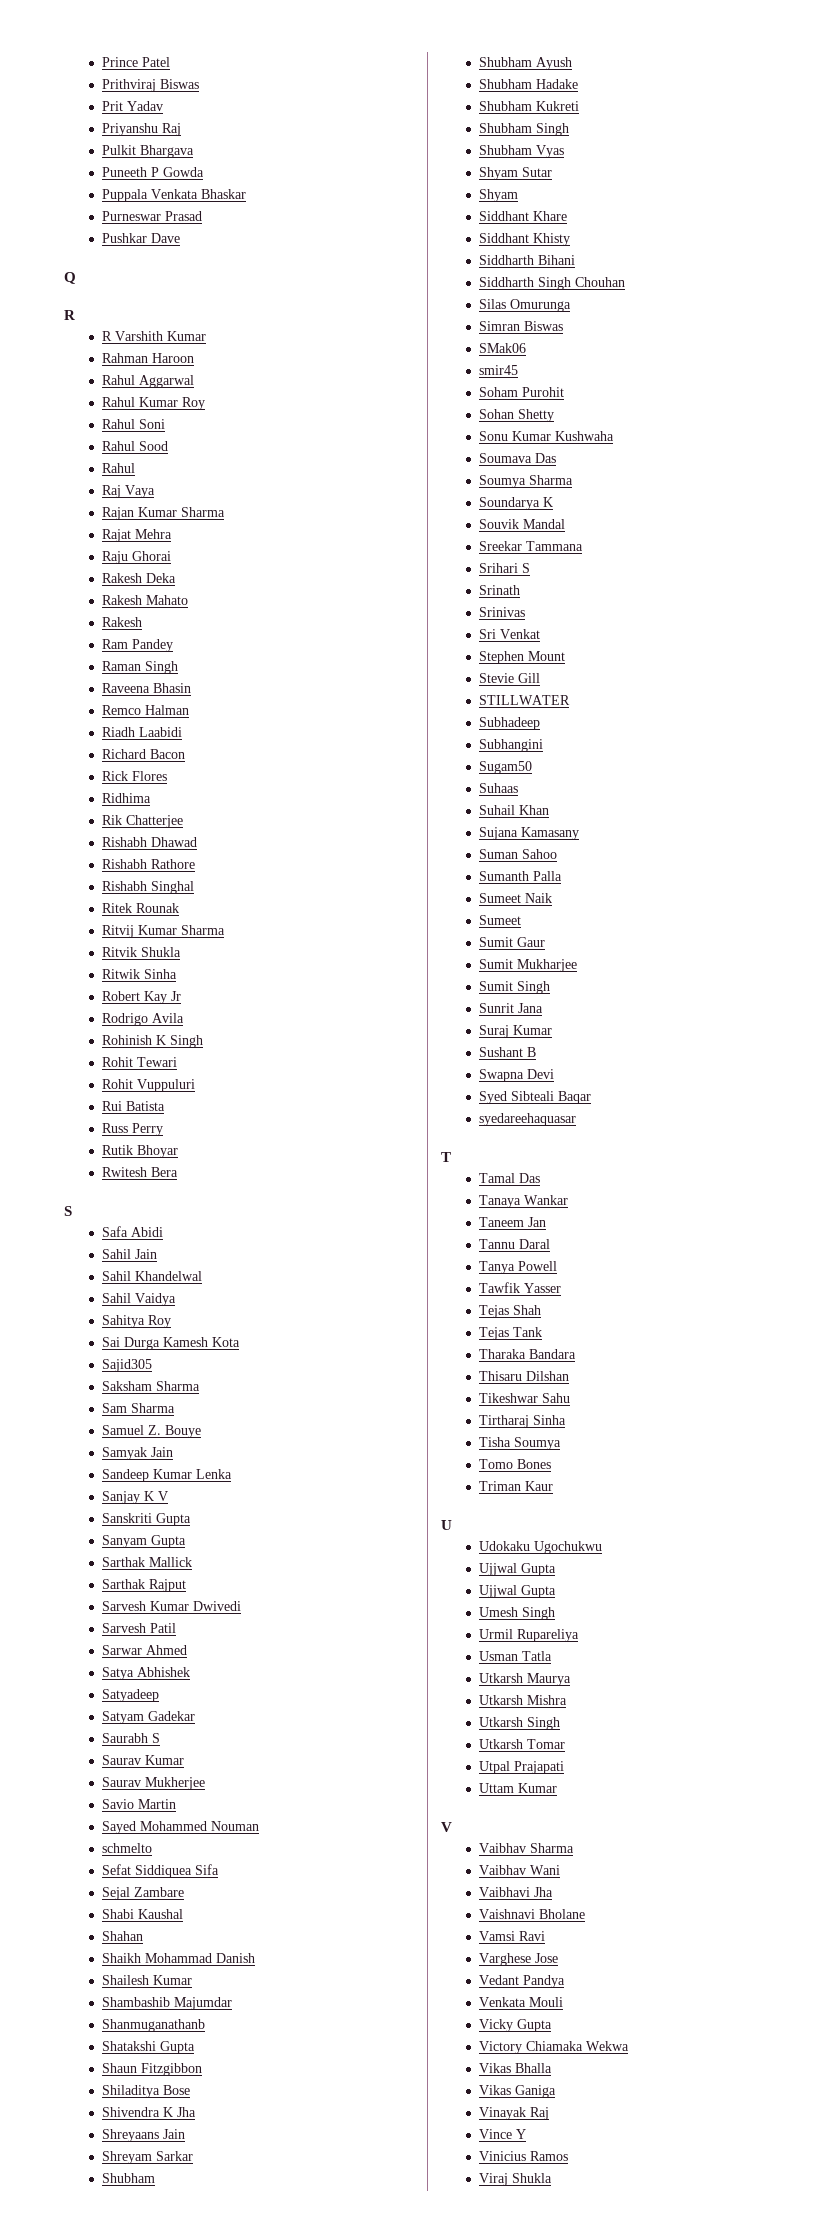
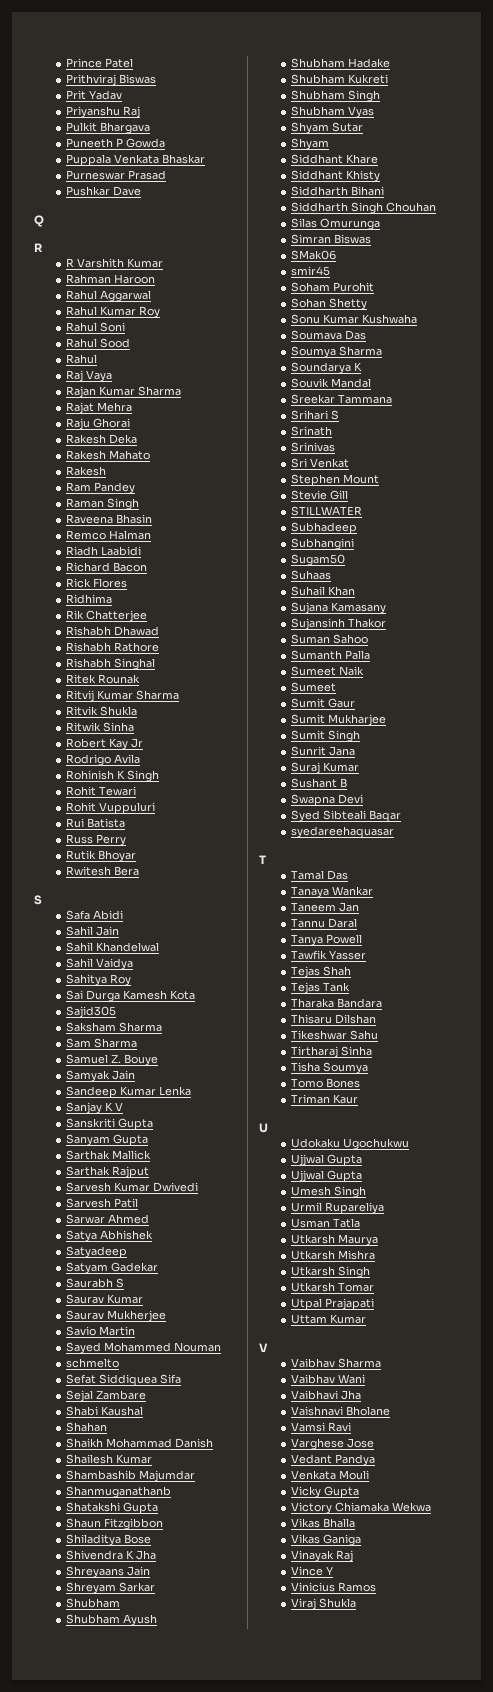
(579, 833) none -> [290,618,386,630] // Sujansinh Thakor

